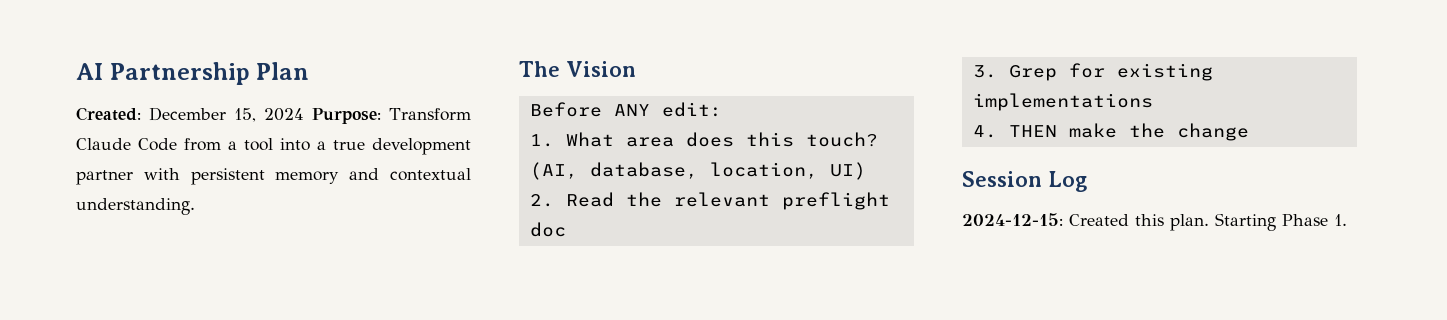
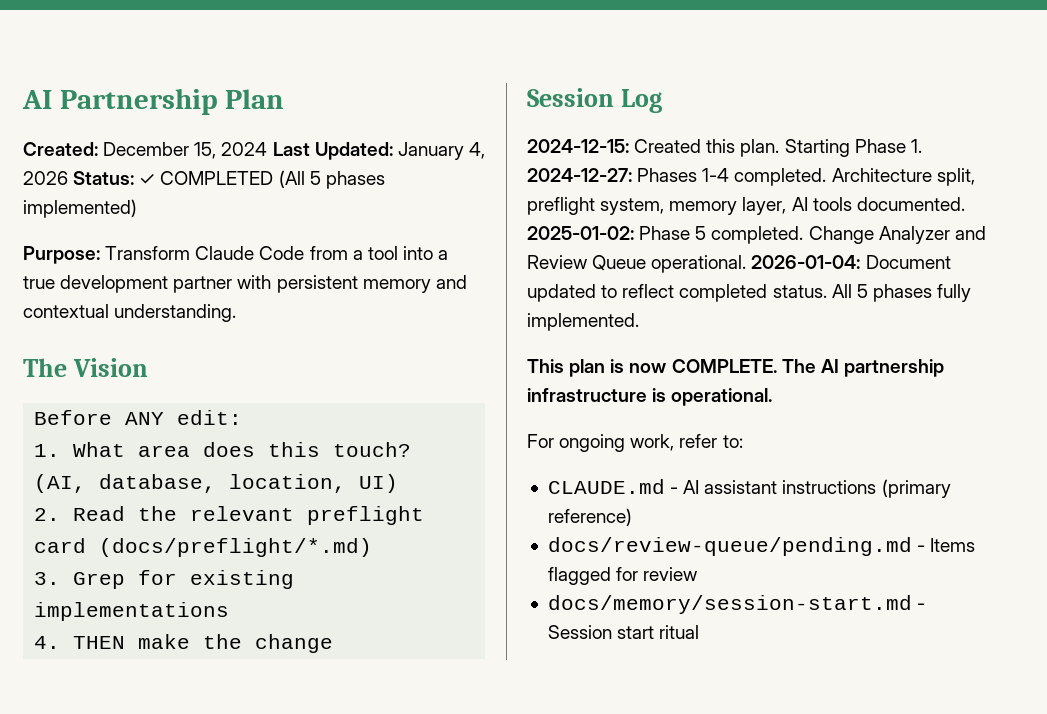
(305, 114) none -> [272,142,485,160] [23,170,385,189] [23,199,137,218] Last Updated: January 4, 2026 Status: ✓ COMPLETED (All 5 phases implemented) //
[529,222,566,237] doc -> [34,538,373,557] card (docs/preflight/*.md)
(1347, 220) none -> [527,168,975,186] [527,197,965,215] [527,226,986,244] [527,255,951,273] [527,284,972,302] [527,313,639,331] [527,359,944,377] [527,388,773,406] [527,434,743,452] [547,479,951,498] [547,508,632,526] [547,537,976,556] [547,567,698,585] [547,595,926,614] [547,625,700,639] 2024-12-27: Phases 1-4 completed. Architecture split, preflight system, memory layer, AI tools documented. 2025-01-02: Phase 5 completed. Change Analyzer and Review Queue operational. 2026-01-04: Document updated to reflect completed status. All 5 phases fully implemented. // This plan is now COMPLETE. The AI partnership infrastructure is operational. // For ongoing work, refer to: // CLAUDE.md - AI assistant instructions (primary reference) // docs/review-queue/pending.md - Items flagged for review // docs/memory/session-start.md - Session start ritual

